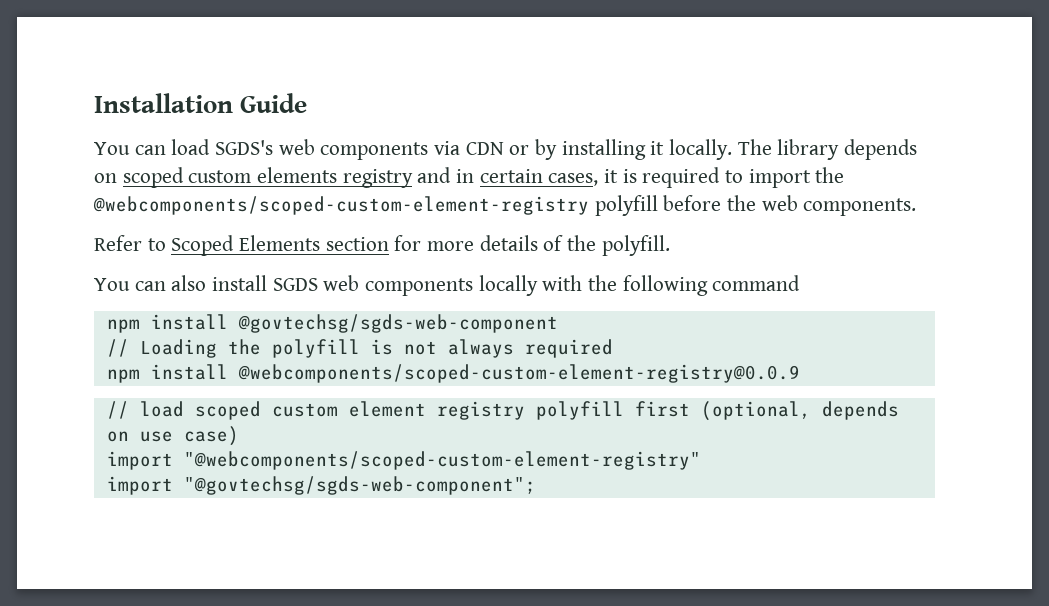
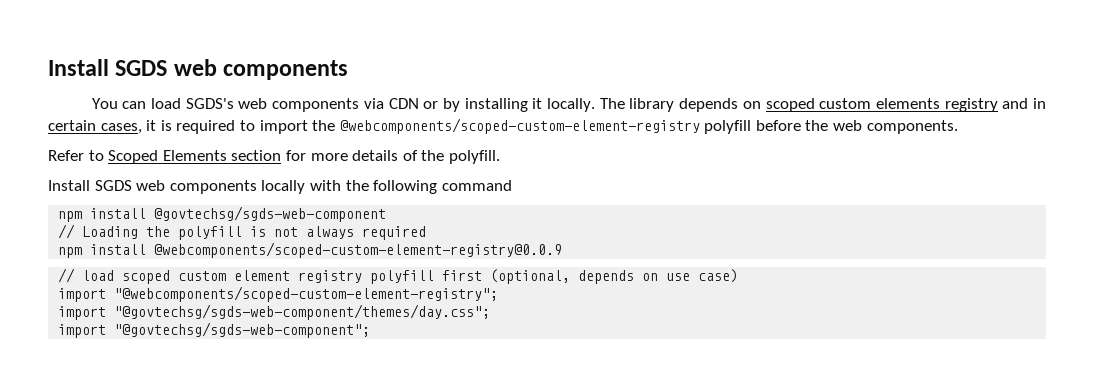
[94,93,308,113] Installation Guide -> [48,59,349,80] Install SGDS web components
[94,275,268,291] You can also install -> [48,180,90,191] Install
[183,451,701,470] "@webcomponents/scoped-custom-element-registry" -> [114,286,499,302] [58,304,491,320] "@webcomponents/scoped-custom-element-registry"; // import "@govtechsg/sgds-web-component/themes/day.css";

